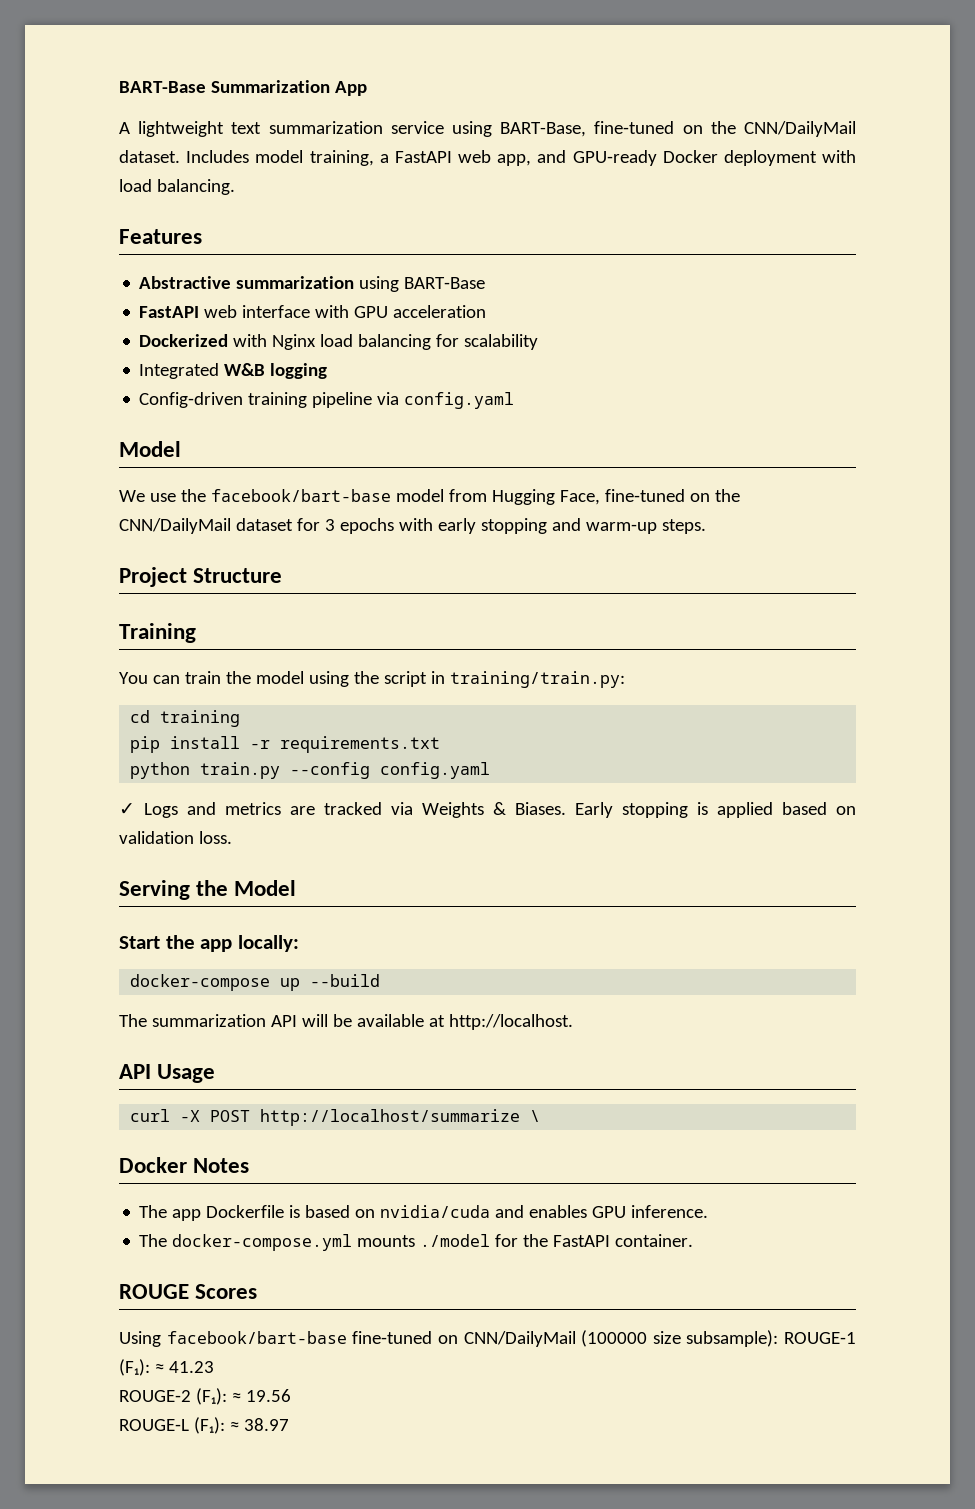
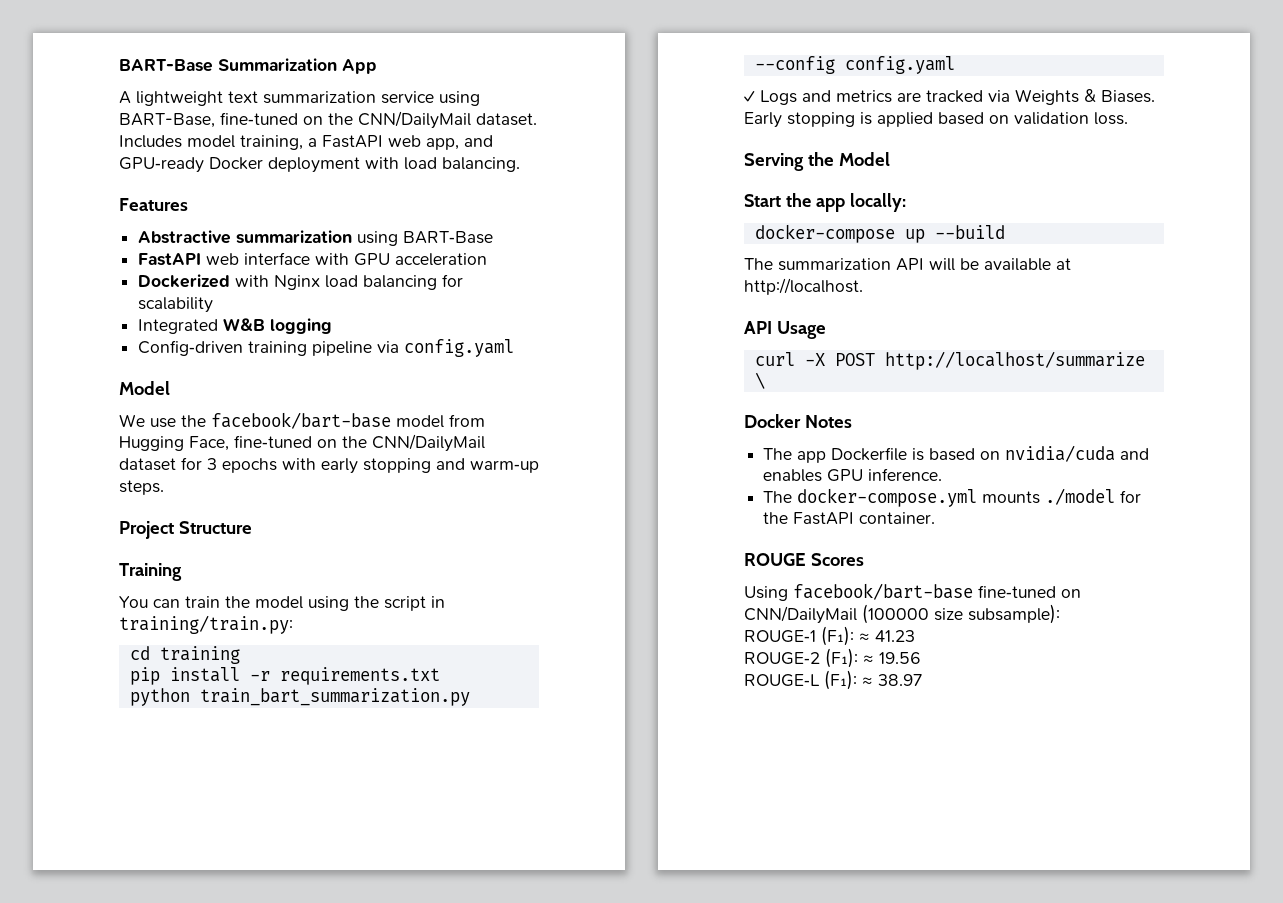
[200,762,281,779] train.py -> [199,688,470,706] train_bart_summarization.py
(779, 1338) none -> (1060, 614) //

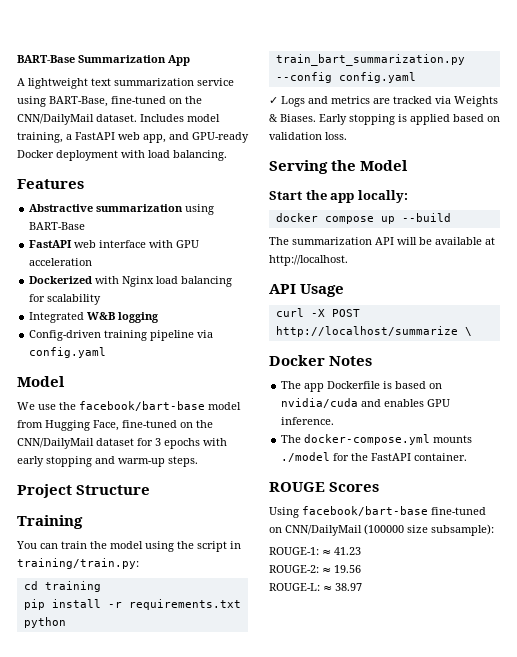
[754,224,895,243] docker-compose -> [275,213,374,224] docker compose
[744,626,854,646] ROUGE‑1 (F₁): -> [269,547,319,555] ROUGE‑1:
[744,648,858,668] ROUGE‑2 (F₁): -> [269,565,319,573] ROUGE‑2:
[744,670,857,690] ROUGE‑L (F₁): -> [269,583,320,591] ROUGE‑L:

